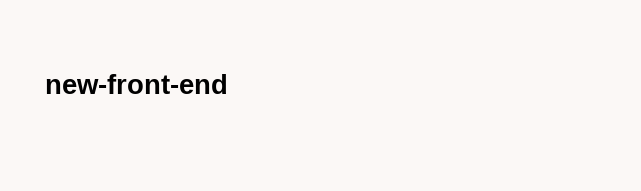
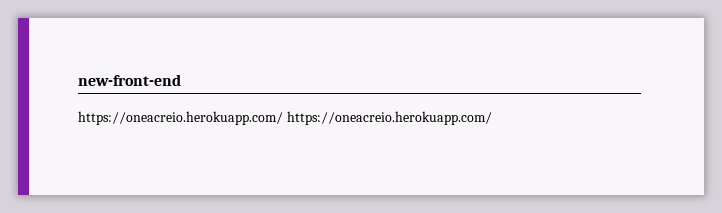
(228, 84) none -> [78,111,492,125] // https://oneacreio.herokuapp.com/ https://oneacreio.herokuapp.com/

